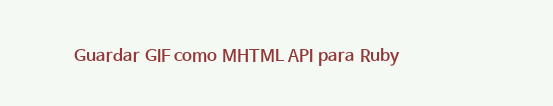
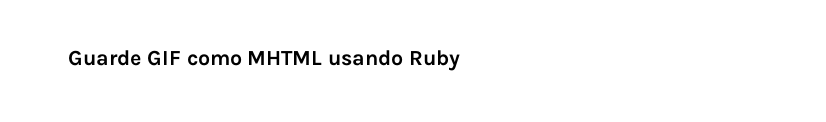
[74,48,140,62] Guardar -> [68,50,141,66] Guarde
[287,49,355,66] API para -> [328,50,404,66] usando

